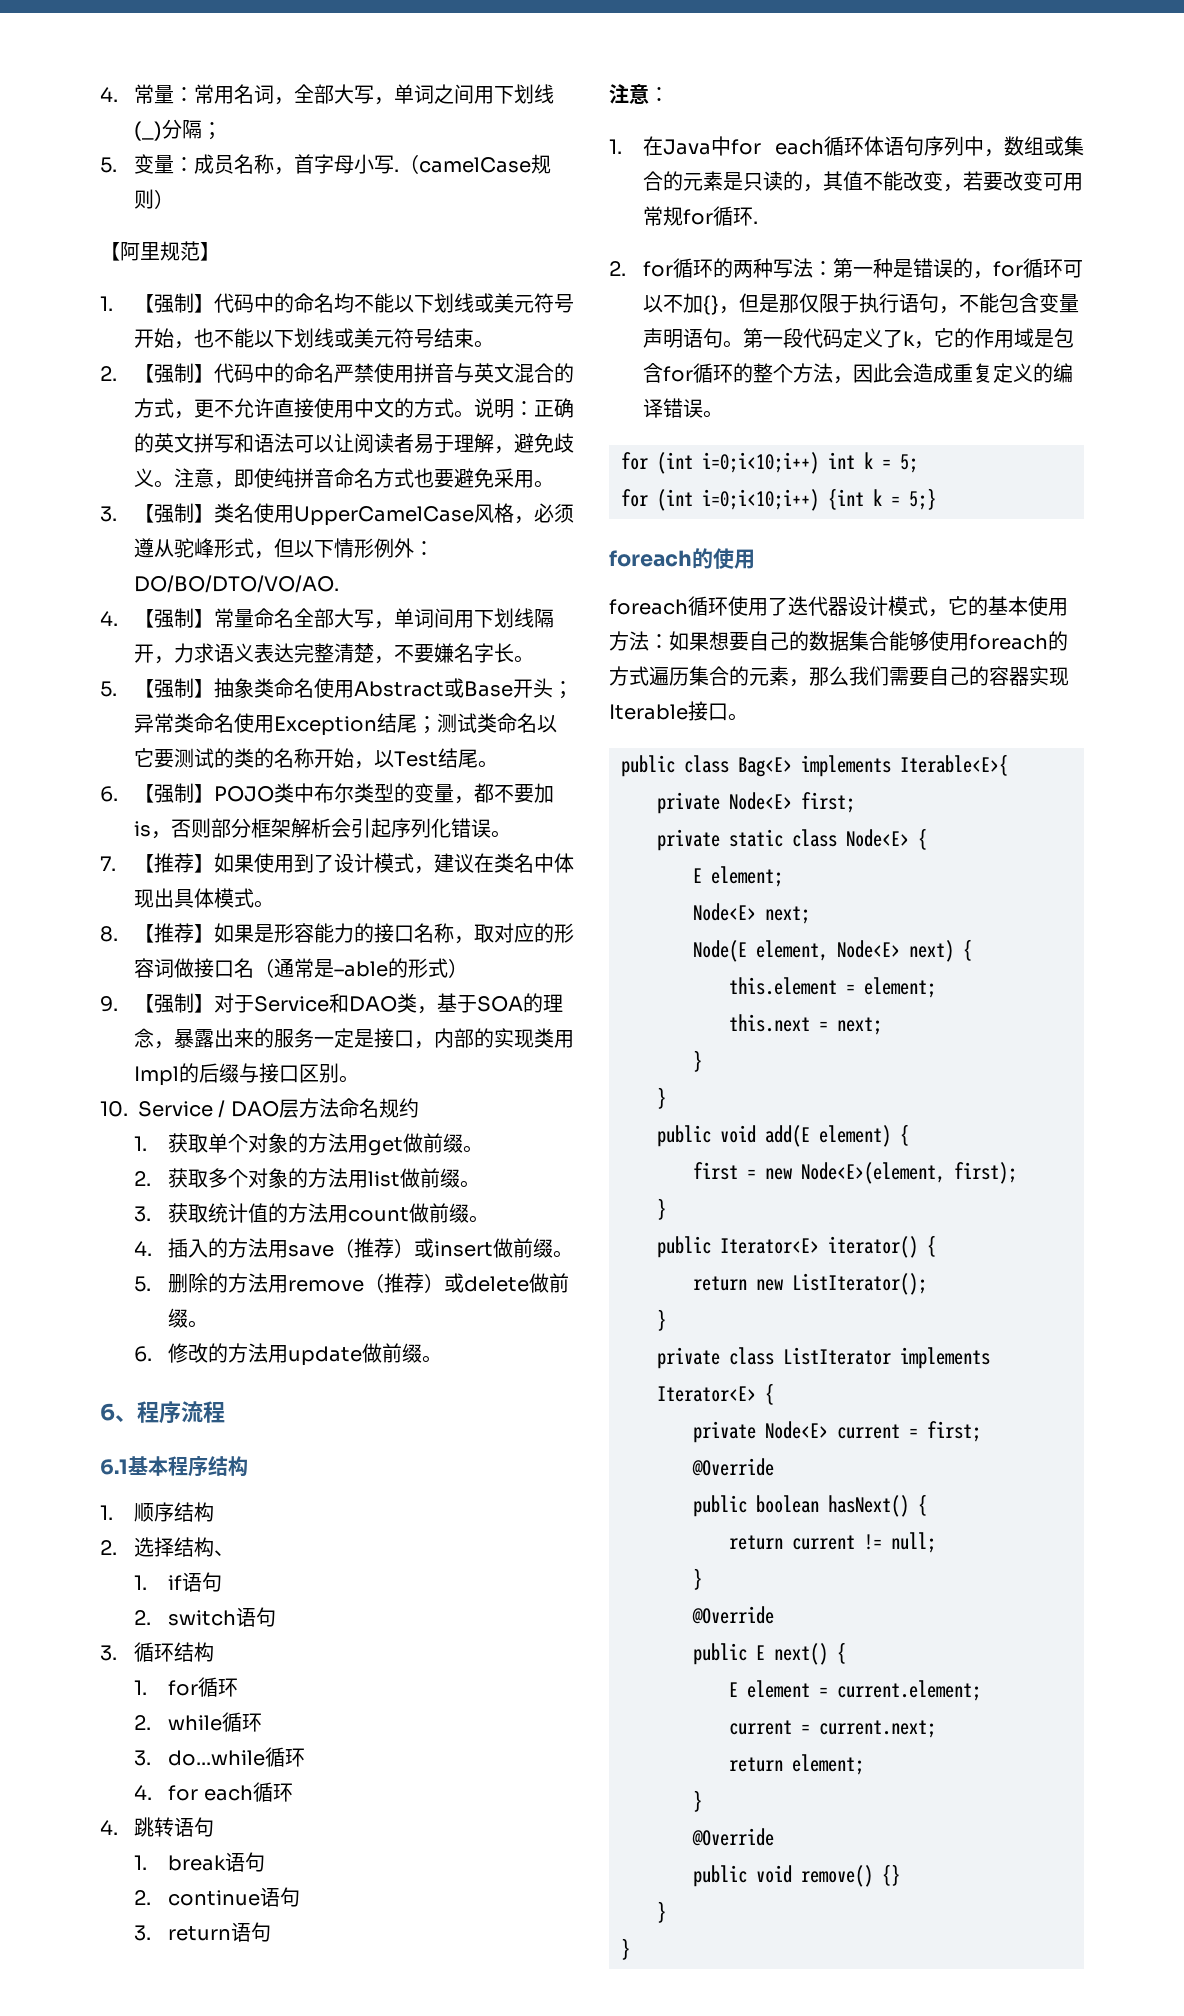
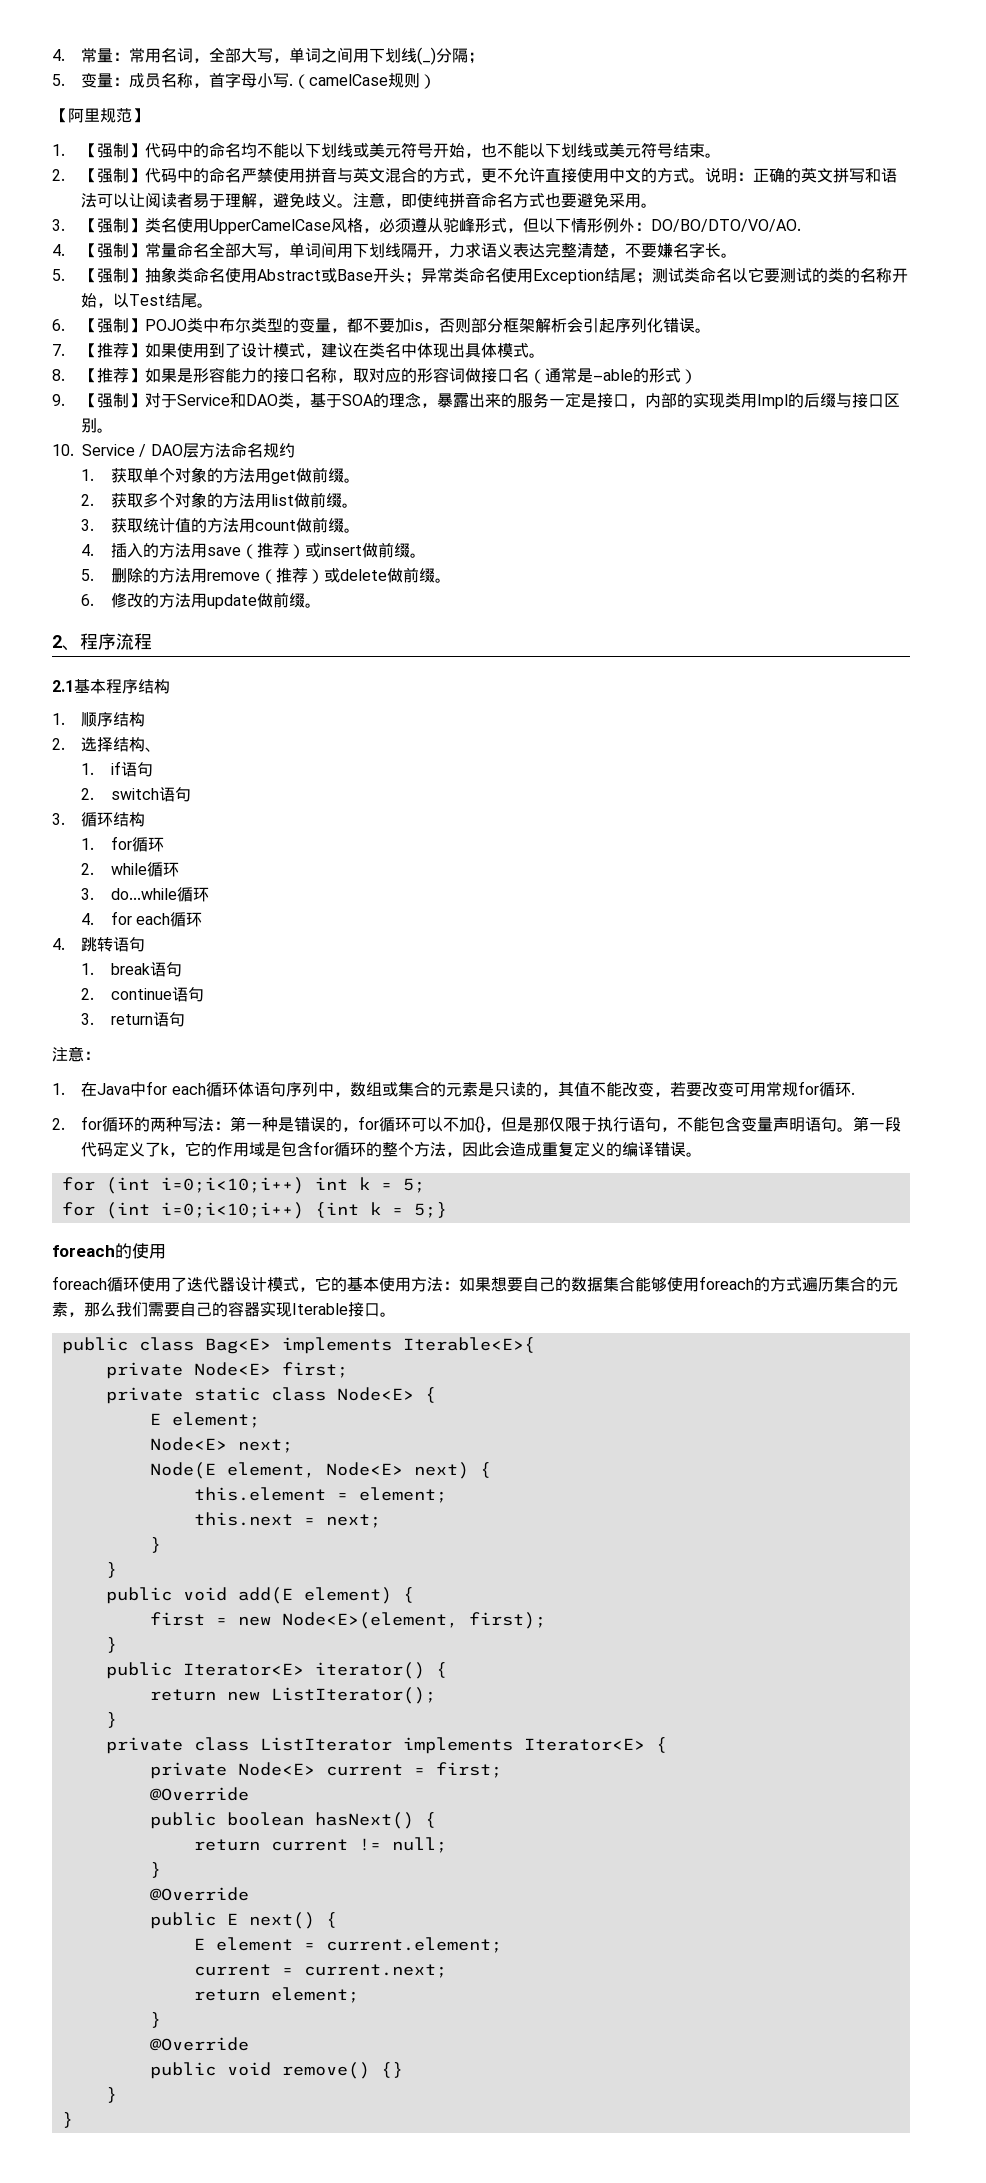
[100,1403,115,1421] 6 -> [52,635,62,648] 2
[100,1459,128,1475] 6.1 -> [52,680,74,692] 2.1

